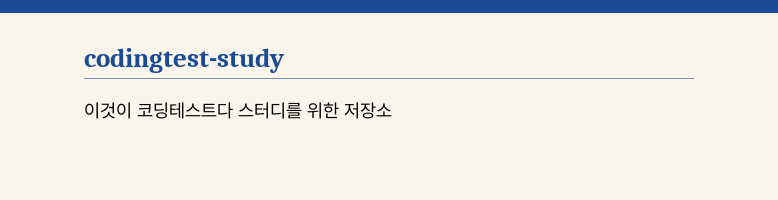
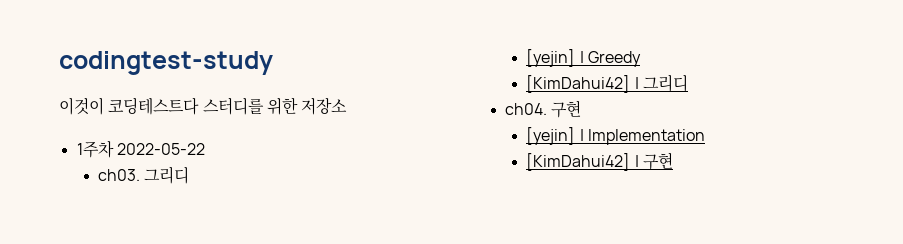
(392, 110) none -> [76,140,205,158] [97,166,190,184] [526,49,641,67] [526,74,688,93] [504,100,582,118] [526,127,705,145] [526,152,673,171] // 1주차 2022-05-22 // ch03. 그리디 // [yejin] | Greedy // [KimDahui42] | 그리디 // ch04. 구현 // [yejin] | Implementation // [KimDahui42] | 구현

